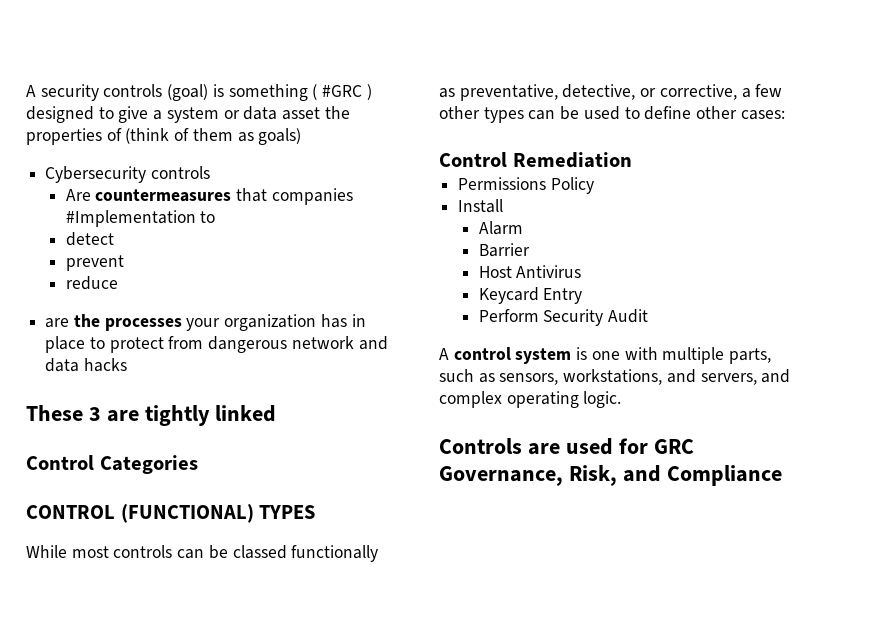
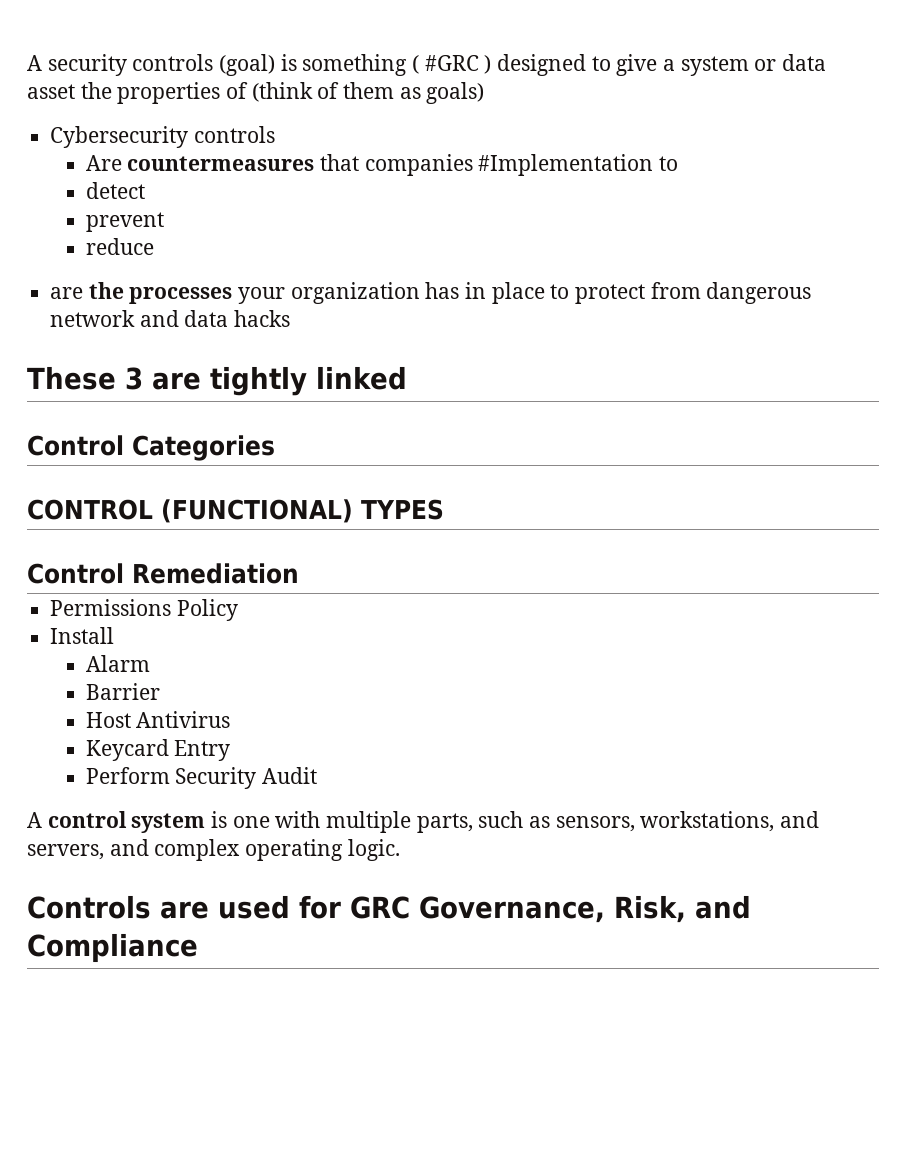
[26,545,379,562] [439,84,783,101] [439,106,785,123] // While most controls can be classed functionally as preventative, detective, or corrective, a few other types can be used to define other cases: -> (444, 509) none

